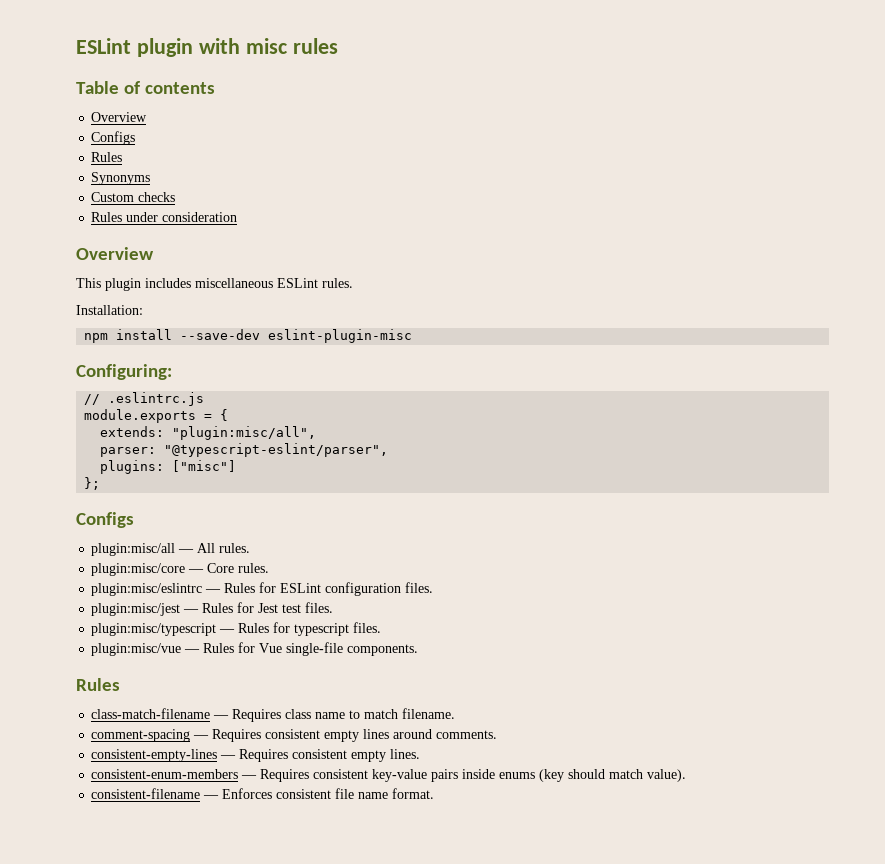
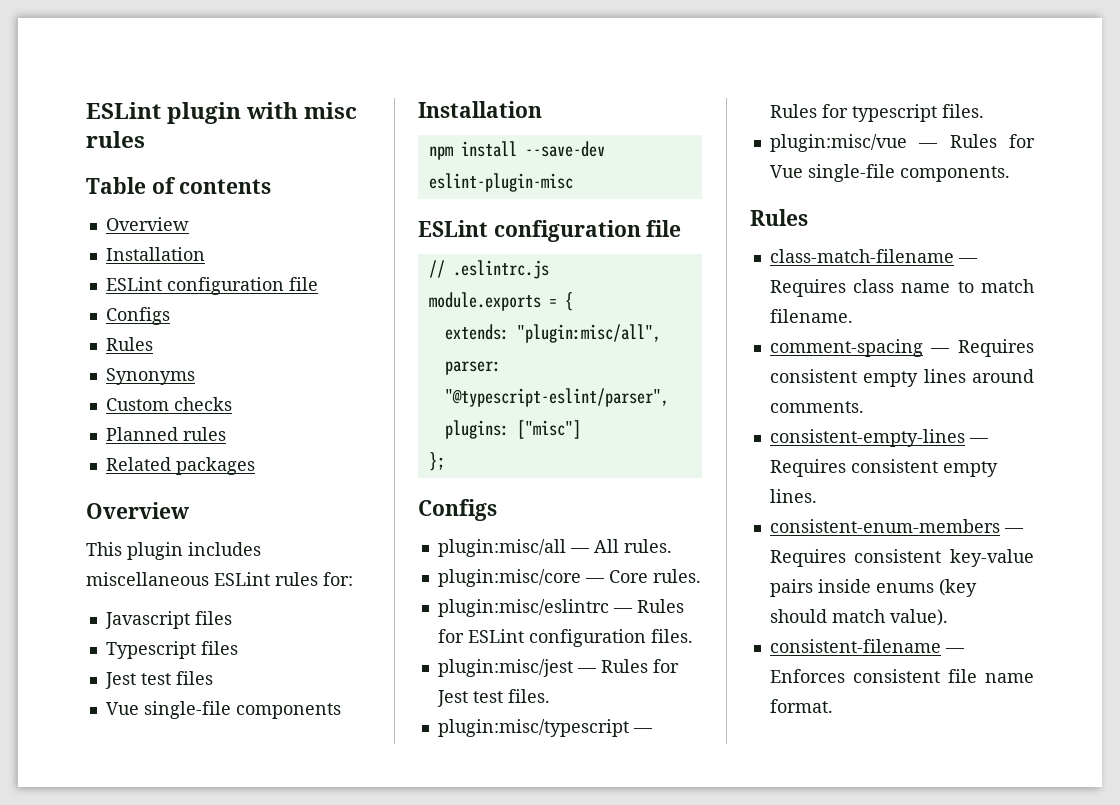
(148, 117) none -> [105,247,205,261] [105,277,318,295] // Installation // ESLint configuration file
[91,212,238,222] Rules under consideration -> [105,427,226,441] [105,457,255,475] Planned rules // Related packages
[322,278,353,288] [76,305,143,315] rules. // Installation: -> [275,572,353,586] [104,611,232,629] [105,641,238,659] [104,671,213,689] [105,701,341,719] [418,101,542,118] rules for: // Javascript files // Typescript files // Jest test files // Vue single-file components // Installation
[76,364,172,380] Configuring: -> [418,220,682,242] ESLint configuration file

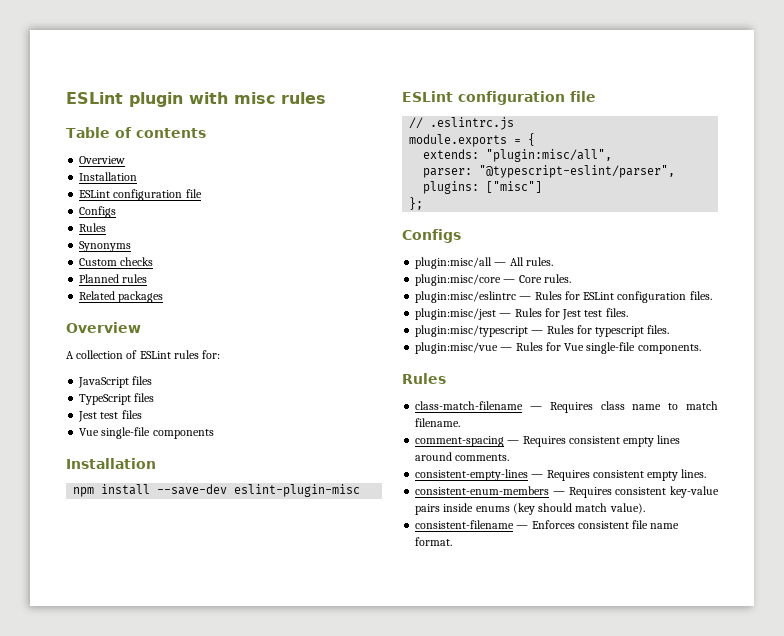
[86,542,261,560] [86,572,209,586] This plugin includes miscellaneous -> [66,350,138,359] A collection of
[104,611,232,629] [105,641,196,659] Javascript files // Typescript -> [78,376,153,388] [79,394,132,405] JavaScript files // TypeScript

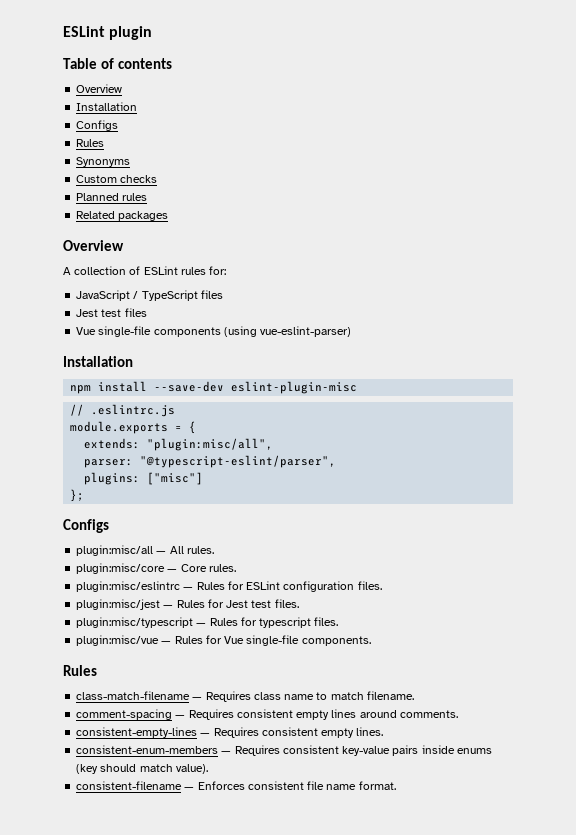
[189,92,326,104] with misc rules -> (153, 33) none
[79,189,202,201] // ESLint configuration file -> (138, 106) none
[132,376,153,385] files // -> [133,291,139,299] /
(214, 434) none -> [223,326,352,337] (using vue-eslint-parser)
[402,91,596,105] // ESLint configuration file -> (358, 387) none

